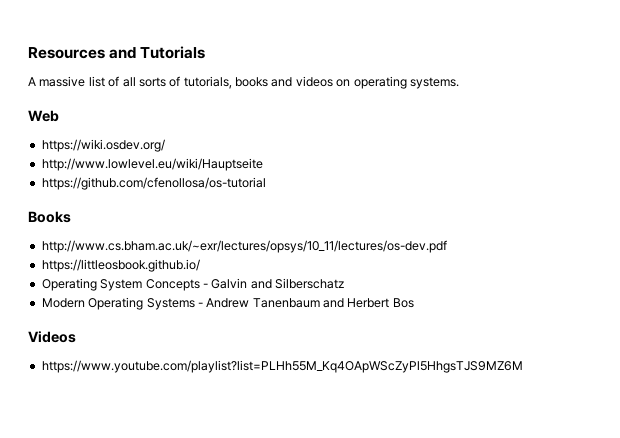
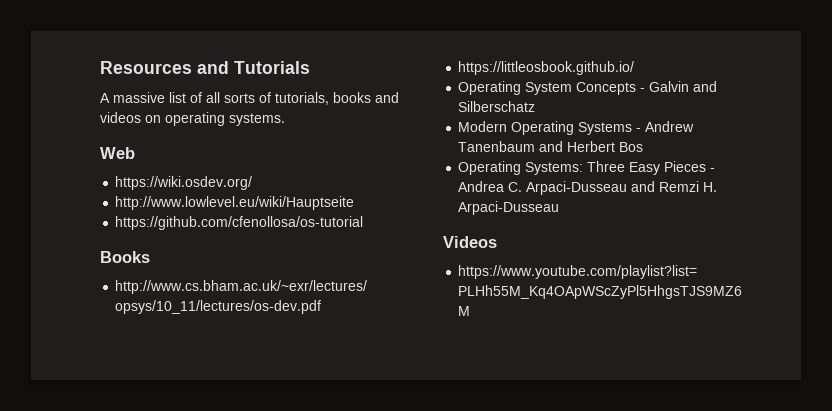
(414, 303) none -> [458,161,716,175] [458,181,718,195] [458,201,560,215] // Operating Systems: Three Easy Pieces - Andrea C. Arpaci-Dusseau and Remzi H. Arpaci-Dusseau

